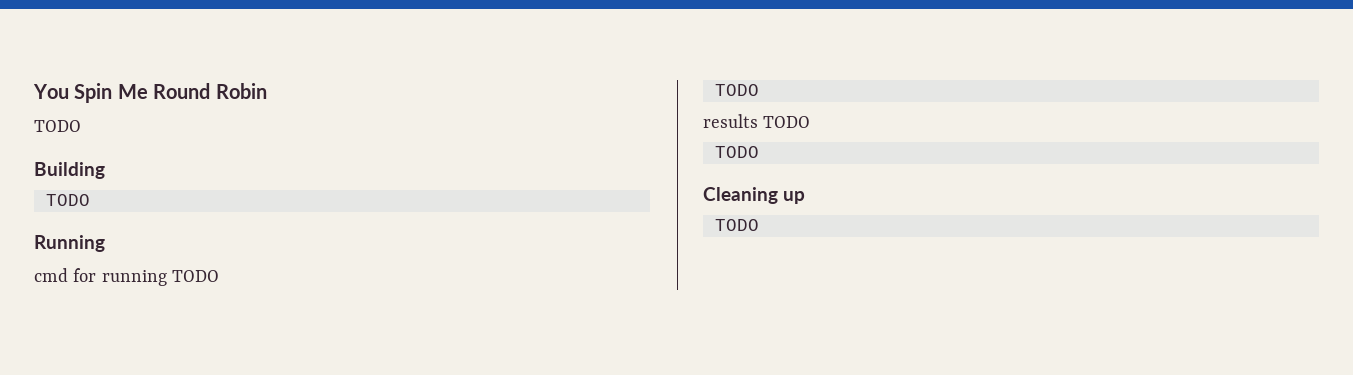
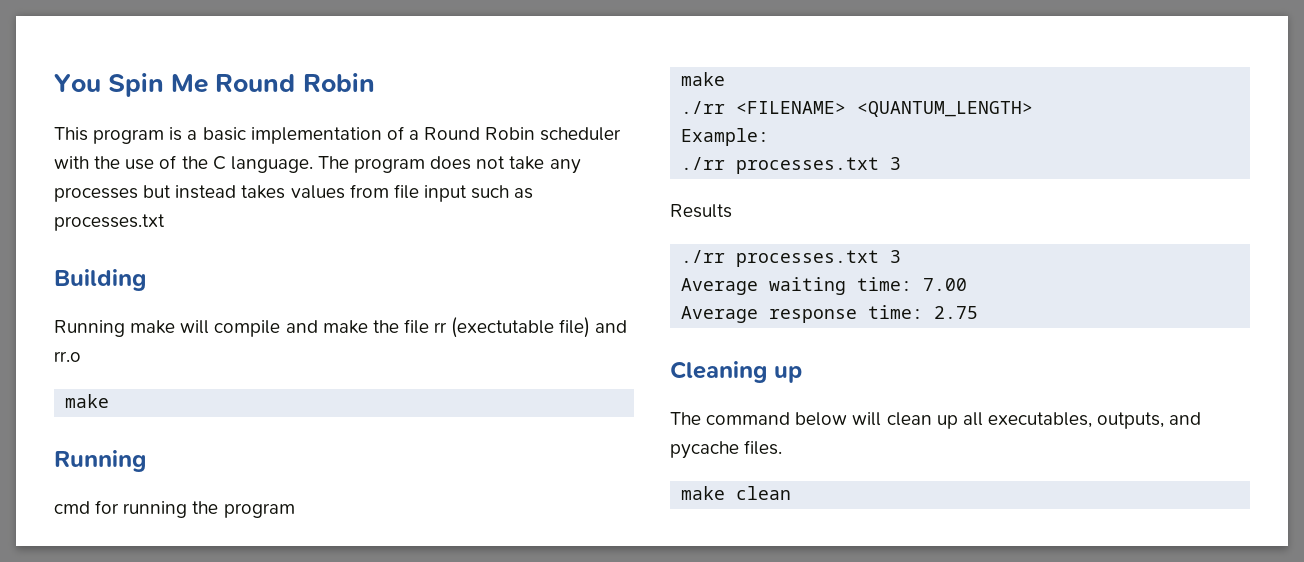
[34,120,81,132] [34,162,105,179] [46,194,90,206] [34,235,105,252] [34,268,220,286] [715,84,759,96] [703,114,811,128] [715,146,759,158] [703,187,805,204] [715,219,759,231] TODO // Building // TODO // Running // cmd for running TODO // TODO // results TODO // TODO // Cleaning up // TODO -> [54,126,622,144] [54,155,581,174] [54,184,534,202] [54,214,165,231] [54,269,146,291] [54,317,628,338] [54,351,81,362] [65,394,110,408] [54,450,146,472] [54,500,295,518] [681,72,726,86] [681,101,1034,117] [681,128,770,146] [681,157,902,174] [670,204,732,218] [681,250,902,267] [681,277,968,295] [681,305,979,323] [670,361,802,383] [670,412,1202,429] [670,440,783,459] [681,486,792,500] This program is a basic implementation of a Round Robin scheduler with the use of the C language. The program does not take any processes but instead takes values from file input such as processes.txt // Building // Running make will compile and make the file rr (exectutable file) and rr.o // make // Running // cmd for running the program // make // ./rr <FILENAME> <QUANTUM_LENGTH> // Example: // ./rr processes.txt 3 // Results // ./rr processes.txt 3 // Average waiting time: 7.00 // Average response time: 2.75 // Cleaning up // The command below will clean up all executables, outputs, and pycache files. // make clean

